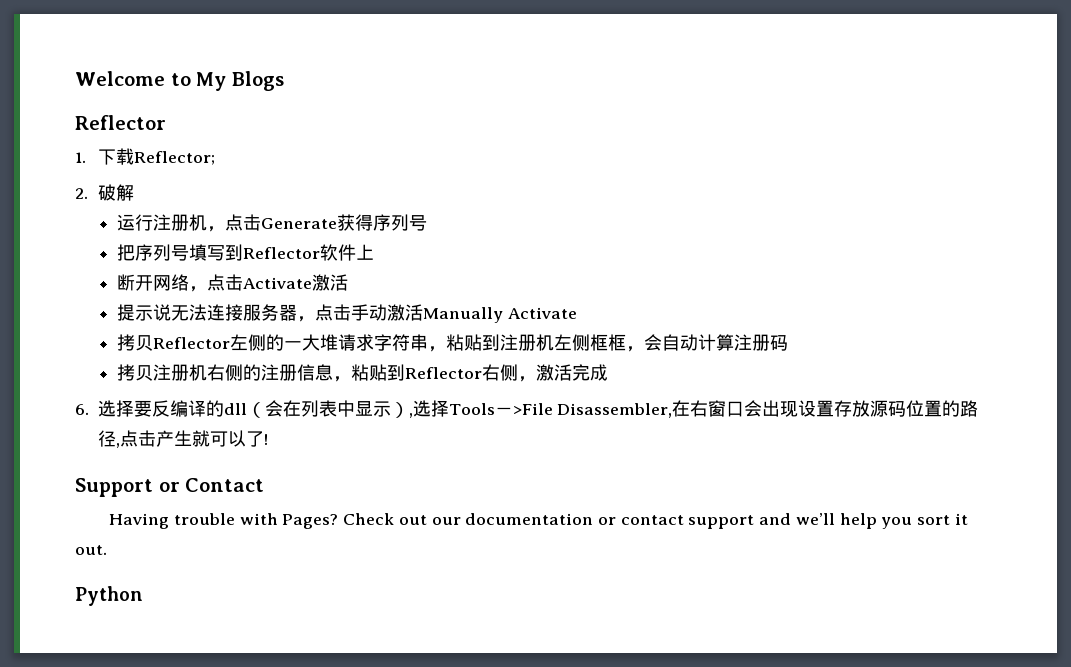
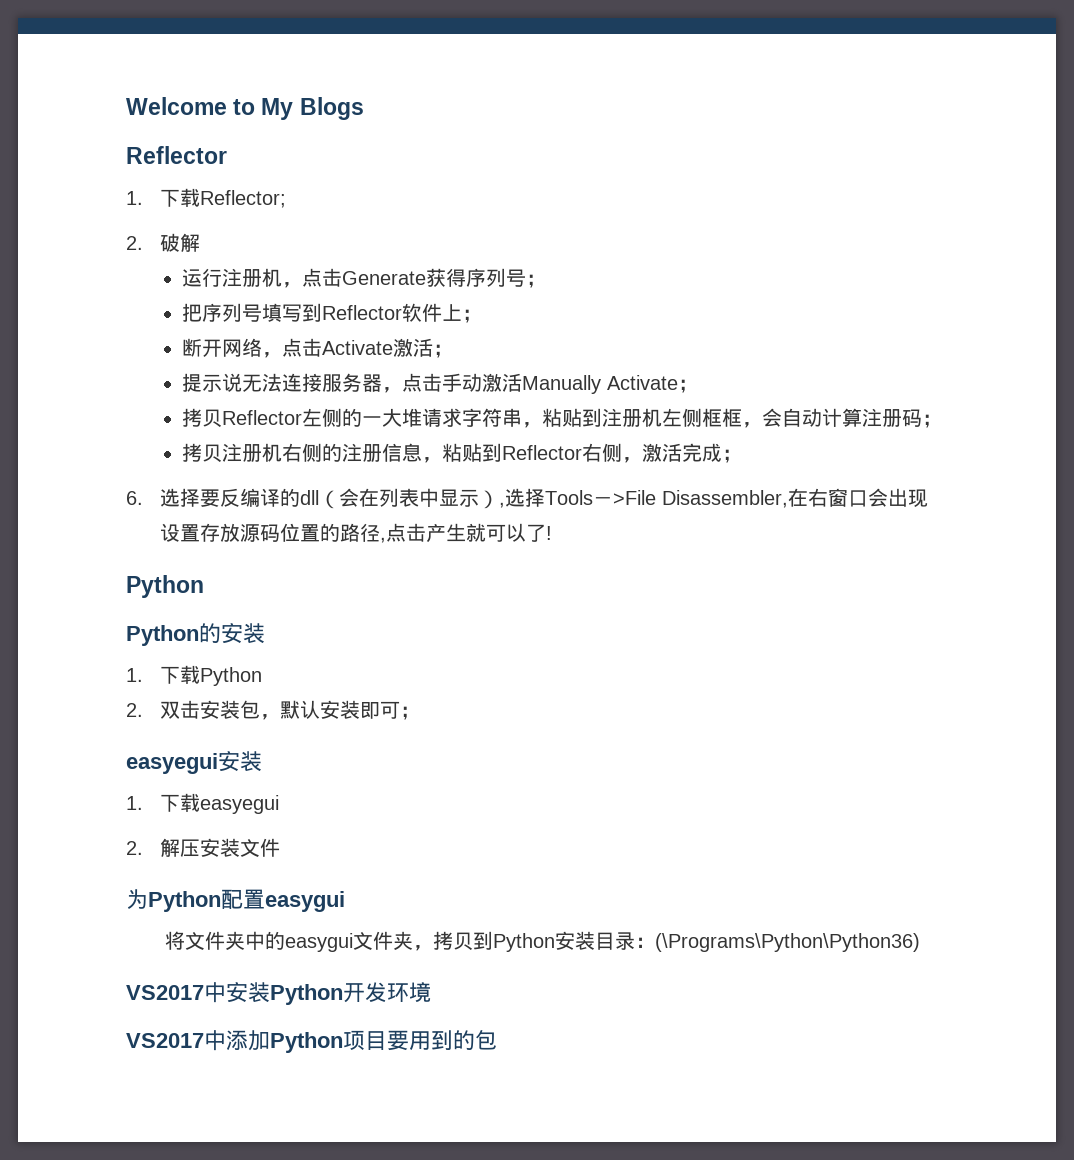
(427, 223) none -> [526,274,547,288] ；
(374, 252) none -> [462,309,483,323] ；
(348, 282) none -> [433,344,454,358] ；
(577, 313) none -> [678,379,699,393] ；
(788, 343) none -> [922,414,943,428] ；
(608, 372) none -> [722,449,743,463] ；
[75,478,265,497] [109,513,968,529] [75,545,107,555] [75,586,143,606] Support or Contact // Having trouble with Pages? Check out our documentation or contact support and we’ll help you sort it out. // Python -> [126,575,204,598] [126,623,265,646] [126,665,263,686] [126,700,421,720] [126,751,262,774] [126,793,280,814] [126,838,281,857] [126,889,345,912] [165,931,921,952] [126,982,431,1005] [126,1030,497,1053] Python // Python的安装 // 1.下载Python // 2.双击安装包，默认安装即可； // easyegui安装 // 1.下载easyegui // 2.解压安装文件 // 为Python配置easygui // 将文件夹中的easygui文件夹，拷贝到Python安装目录：(\Programs\Python\Python36) // VS2017中安装Python开发环境 // VS2017中添加Python项目要用到的包

